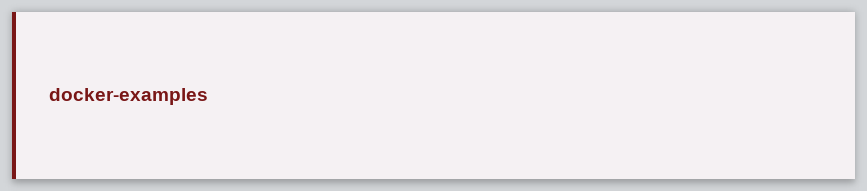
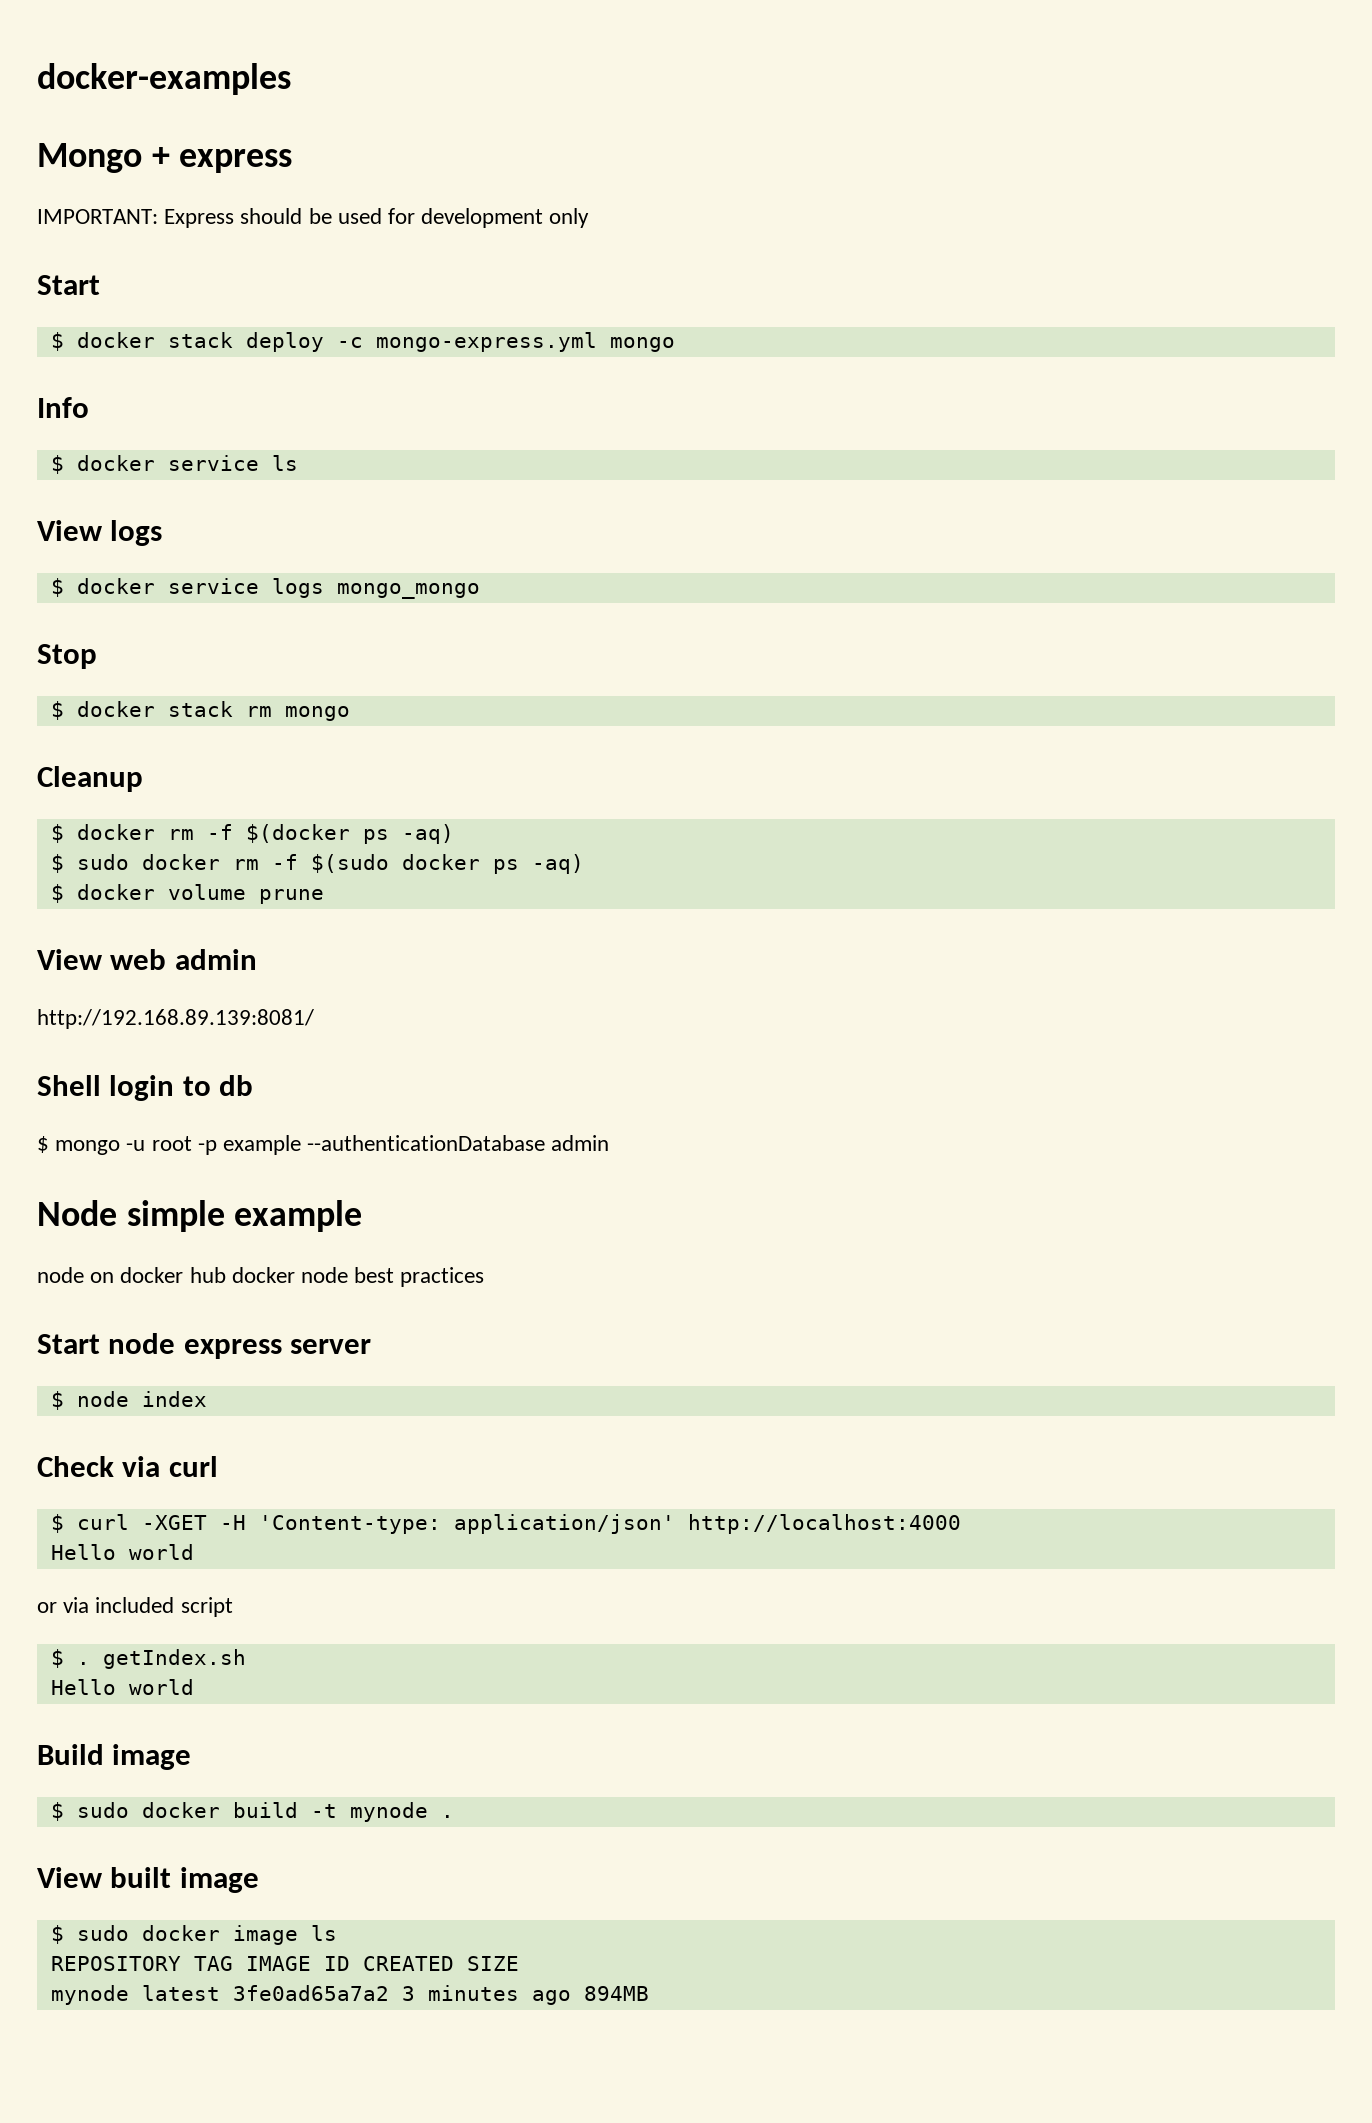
(208, 96) none -> [37,143,293,173] [37,208,590,228] [37,275,100,295] [50,332,675,352] [37,397,89,418] [50,455,298,474] [37,520,163,546] [50,578,480,599] [37,644,97,669] [50,701,350,721] [37,766,143,792] [50,824,454,844] [50,854,584,874] [50,884,324,904] [37,949,257,970] [37,1009,314,1029] [37,1075,254,1101] [37,1135,610,1155] [37,1200,363,1232] [37,1267,485,1287] [37,1333,372,1359] [50,1391,207,1410] [37,1456,218,1477] [50,1514,961,1534] [50,1544,194,1560] [37,1597,233,1617] [50,1649,246,1669] [50,1679,194,1695] [37,1744,192,1770] [50,1802,454,1822] [37,1867,259,1893] [50,1925,337,1945] [50,1956,519,1971] [50,1985,649,2005] // Mongo + express // IMPORTANT: Express should be used for development only // Start // $ docker stack deploy -c mongo-express.yml mongo // Info // $ docker service ls // View logs // $ docker service logs mongo_mongo // Stop // $ docker stack rm mongo // Cleanup // $ docker rm -f $(docker ps -aq) // $ sudo docker rm -f $(sudo docker ps -aq) // $ docker volume prune // View web admin // http://192.168.89.139:8081/ // Shell login to db // $ mongo -u root -p example --authenticationDatabase admin // Node simple example // node on docker hub docker node best practices // Start node express server // $ node index // Check via curl // $ curl -XGET -H 'Content-type: application/json' http://localhost:4000 // Hello world // or via included script // $ . getIndex.sh // Hello world // Build image // $ sudo docker build -t mynode . // View built image // $ sudo docker image ls // REPOSITORY TAG IMAGE ID CREATED SIZE // mynode latest 3fe0ad65a7a2 3 minutes ago 894MB

